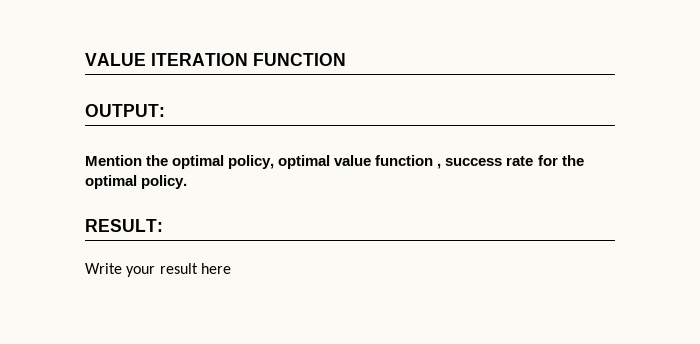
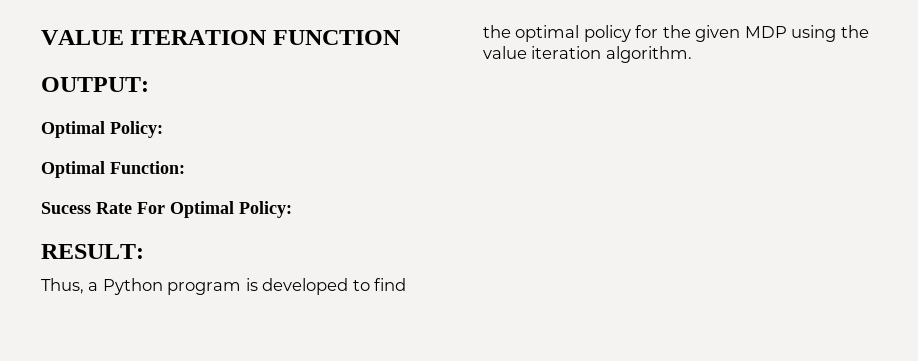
[85,155,584,169] [85,175,188,189] [85,219,163,232] [85,263,231,277] Mention the optimal policy, optimal value function , success rate for the optimal policy. // RESULT: // Write your result here -> [41,121,163,138] [41,161,185,178] [41,201,292,218] [41,244,144,259] [41,278,407,295] [483,25,869,42] [483,46,692,63] Optimal Policy: // Optimal Function: // Sucess Rate For Optimal Policy: // RESULT: // Thus, a Python program is developed to find the optimal policy for the given MDP using the value iteration algorithm.

